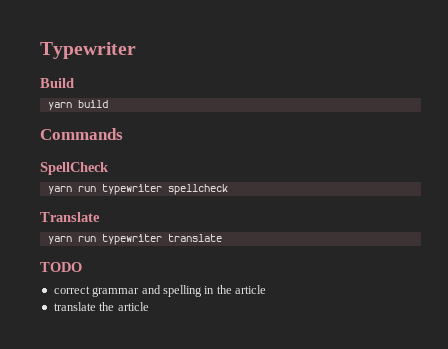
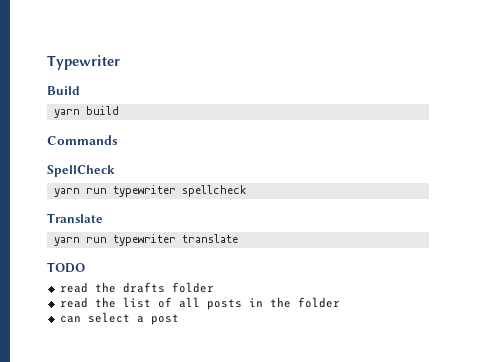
[53,285,266,297] [53,302,149,311] correct grammar and spelling in the article // translate the article -> [59,282,214,293] [59,297,340,310] [59,312,179,325] read the drafts folder // read the list of all posts in the folder // can select a post

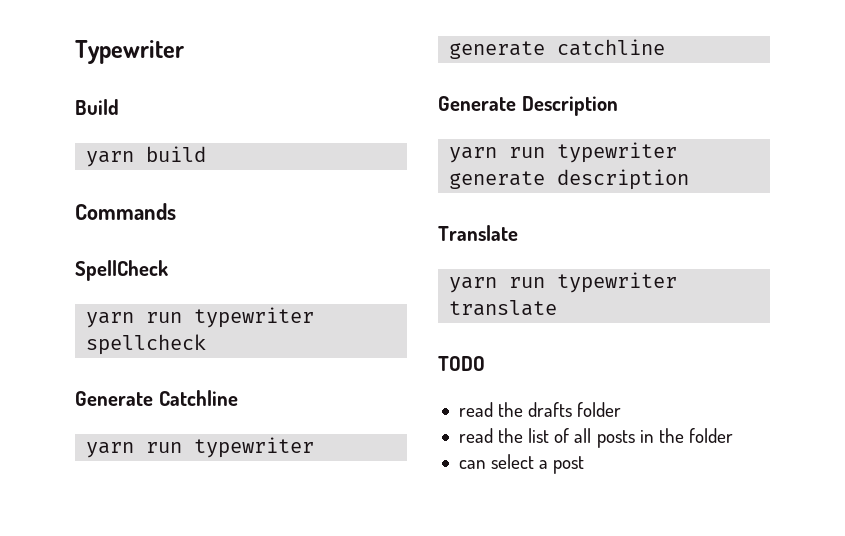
(246, 191) none -> [75,390,238,406] [86,437,315,458] [449,39,666,59] [438,96,618,116] [449,142,678,163] [449,169,690,190] // Generate Catchline // yarn run typewriter generate catchline // Generate Description // yarn run typewriter generate description

